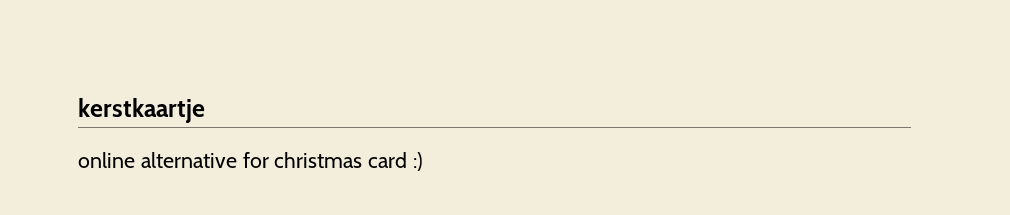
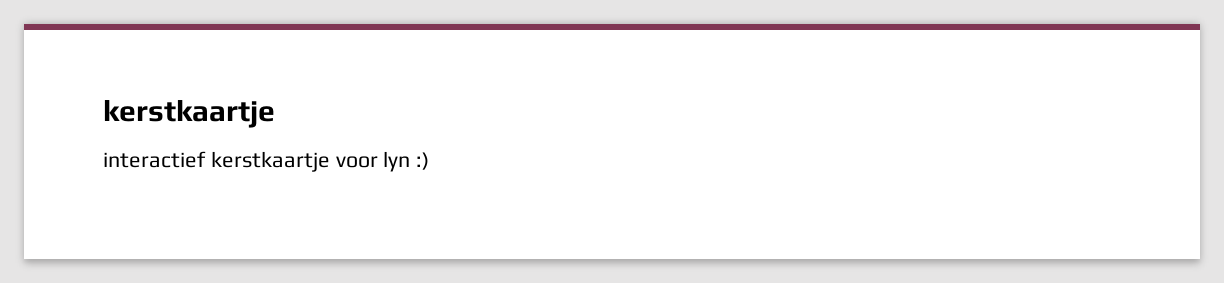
[78,152,408,168] online alternative for christmas card -> [103,151,411,172] interactief kerstkaartje voor lyn

